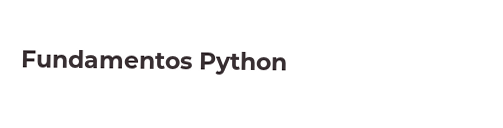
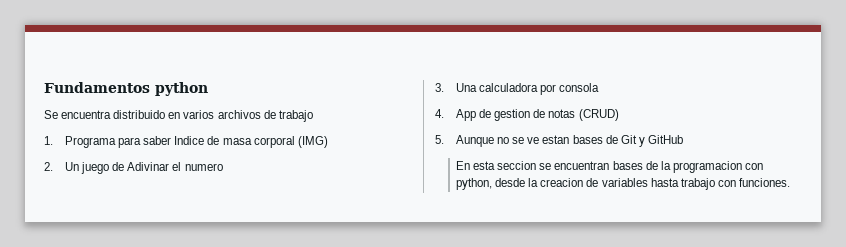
[198,51,288,76] Python -> [155,82,208,96] [44,110,313,122] [44,136,328,148] [44,162,223,174] [435,83,600,95] [435,109,619,121] [435,135,683,147] [456,161,763,173] [456,178,790,190] python // Se encuentra distribuido en varios archivos de trabajo // 1. Programa para saber Indice de masa corporal (IMG) // 2. Un juego de Adivinar el numero // 3. Una calculadora por consola // 4. App de gestion de notas (CRUD) // 5. Aunque no se ve estan bases de Git y GitHub // En esta seccion se encuentran bases de la programacion con python, desde la creacion de variables hasta trabajo con funciones.

